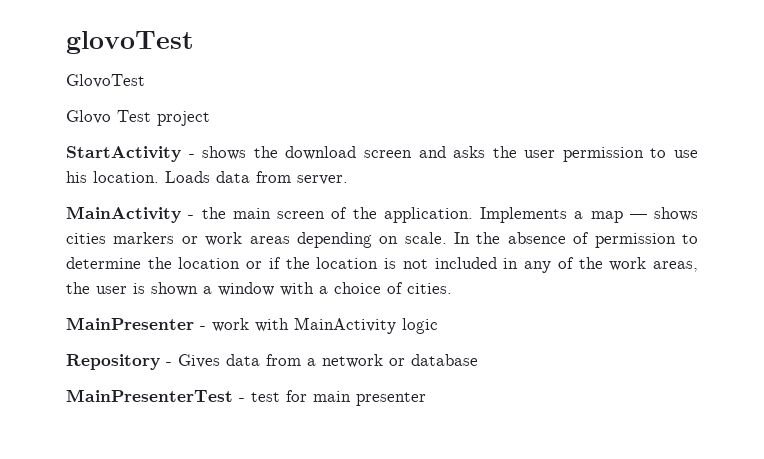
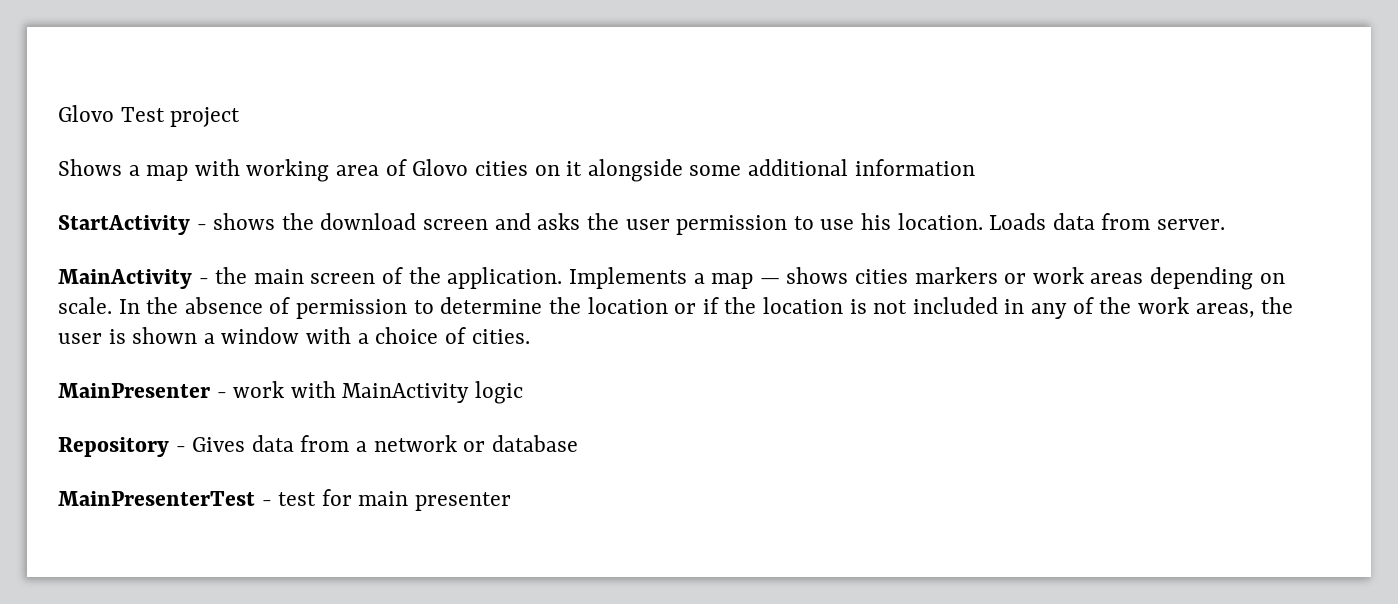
[66,31,194,54] [66,74,145,88] glovoTest // GlovoTest // -> (58, 113) none
(210, 118) none -> [58,159,975,182] // Shows a map with working area of Glovo cities on it alongside some additional information

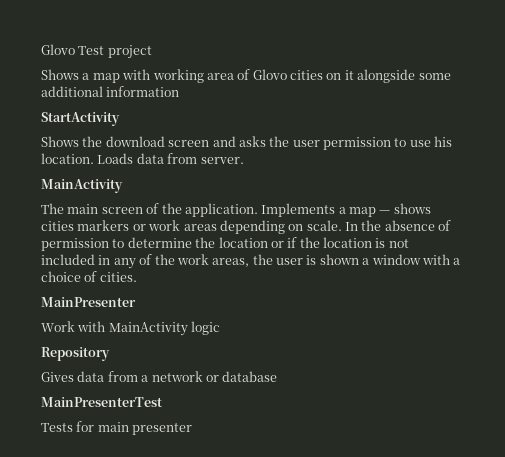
[196,213,276,230] - shows -> [41,136,79,147] // Shows
[198,267,248,284] - the -> [41,203,64,214] // The
[216,381,285,398] - work -> [41,321,75,332] // Work
[175,446,186,452] - -> (110, 354) //
[261,492,317,506] - test -> [41,423,73,432] // Tests

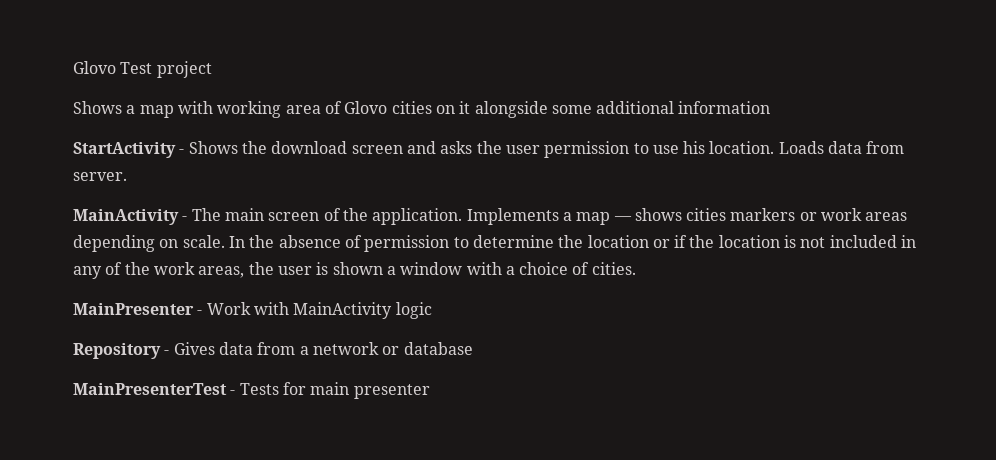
(120, 119) // -> [179,149,185,154] -
(123, 186) // -> [182,216,188,221] -
(136, 302) // -> [197,310,203,315] -
(110, 354) // -> [164,350,170,355] -
(162, 402) // -> [230,390,236,395] -

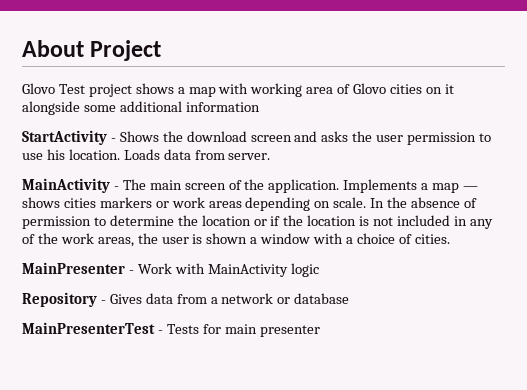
(73, 67) none -> [22,40,162,61] About Project //
[73,101,122,114] // Shows -> [135,83,174,94] shows

